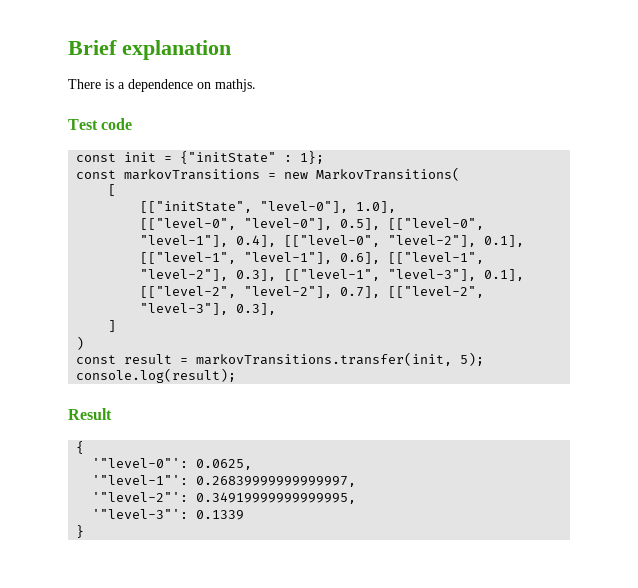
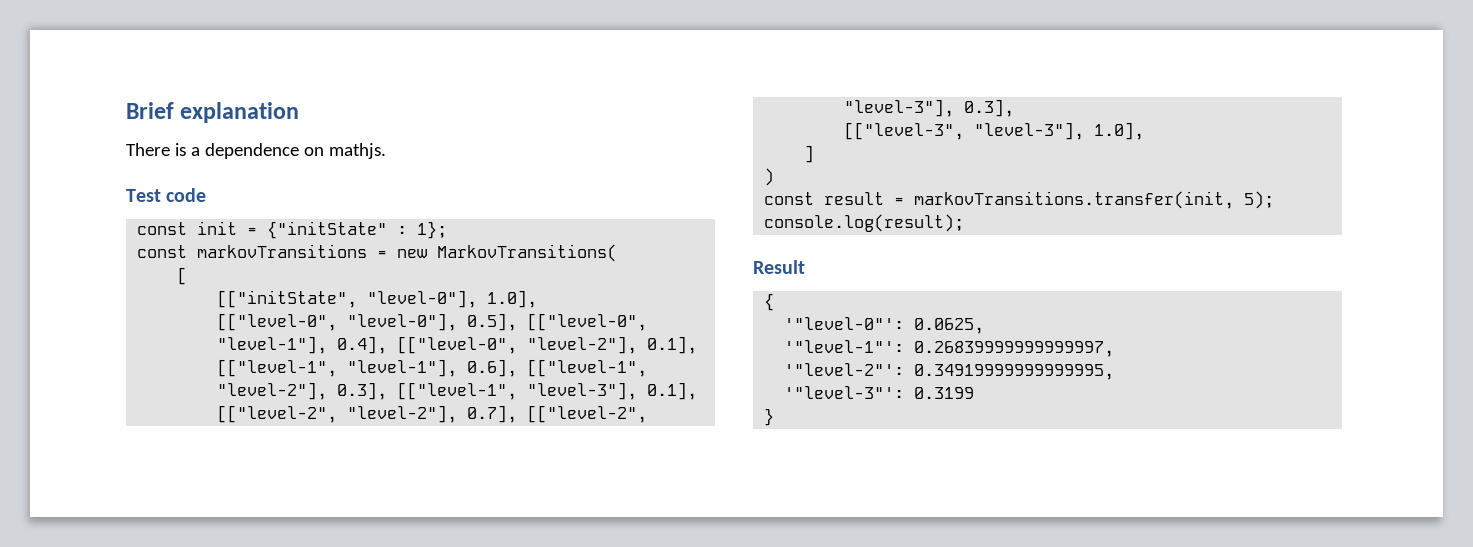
(277, 309) none -> [844,122,1145,140] // [["level-3", "level-3"], 1.0],
[196,510,245,520] 0.1339 -> [914,387,975,399] 0.3199

